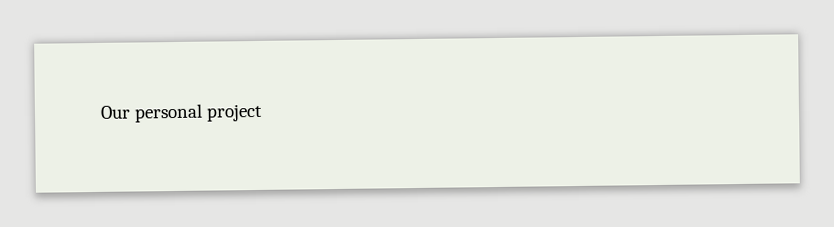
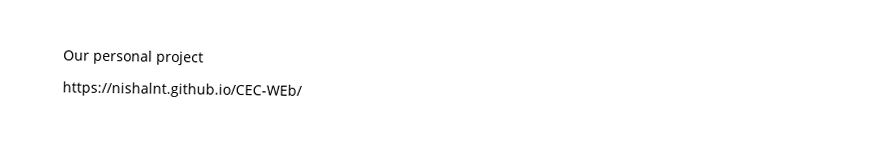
(264, 112) none -> [62,81,302,99] // https://nishalnt.github.io/CEC-WEb/

